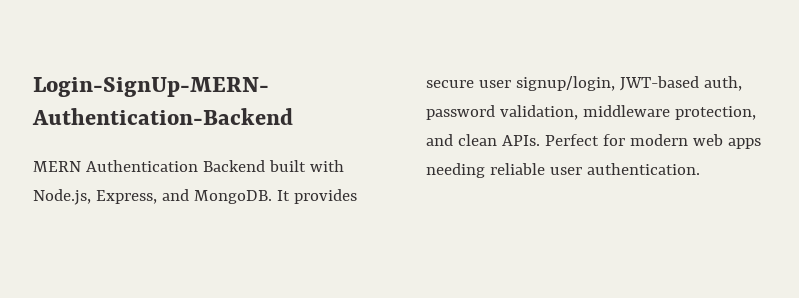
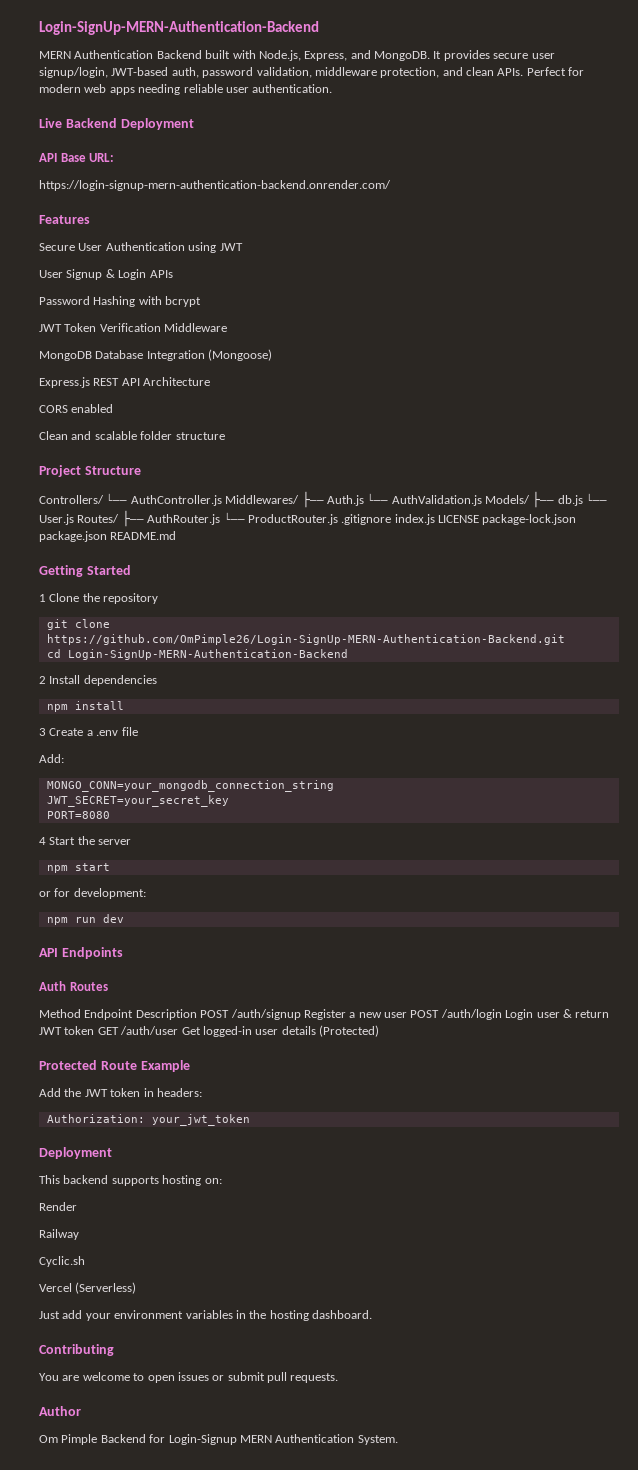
(700, 169) none -> [39,118,194,130] [39,153,115,162] [39,180,391,191] [39,215,90,224] [39,242,243,253] [39,269,173,280] [39,296,202,307] [39,323,228,332] [39,349,273,361] [39,377,211,388] [39,404,114,413] [39,431,225,440] [39,465,141,477] [39,491,608,508] [39,510,577,527] [39,531,177,542] [39,565,131,577] [39,593,159,604] [46,619,110,630] [46,634,565,645] [46,649,348,660] [39,675,157,686] [46,701,124,712] [39,727,138,736] [39,754,64,763] [46,780,334,792] [46,795,229,807] [46,811,110,819] [39,836,132,845] [46,863,110,873] [39,888,146,899] [46,914,124,925] [39,947,123,959] [39,981,108,991] [39,1009,610,1020] [39,1025,379,1037] [39,1060,190,1072] [39,1088,202,1097] [46,1114,250,1126] [39,1147,112,1159] [39,1175,222,1186] [39,1202,77,1211] [39,1229,79,1240] [39,1256,85,1267] [39,1282,137,1294] [39,1310,372,1321] [39,1344,114,1356] [39,1372,339,1383] [39,1406,81,1416] [39,1434,398,1445] // Live Backend Deployment // API Base URL: // https://login-signup-mern-authentication-backend.onrender.com/ // Features // Secure User Authentication using JWT // User Signup & Login APIs // Password Hashing with bcrypt // JWT Token Verification Middleware // MongoDB Database Integration (Mongoose) // Express.js REST API Architecture // CORS enabled // Clean and scalable folder structure // Project Structure // Controllers/ └── AuthController.js Middlewares/ ├── Auth.js └── AuthValidation.js Models/ ├── db.js └── User.js Routes/ ├── AuthRouter.js └── ProductRouter.js .gitignore index.js LICENSE package-lock.json package.json README.md // Getting Started // 1 Clone the repository // git clone https://github.com/OmPimple26/Login-SignUp-MERN-Authentication-Backend.git // cd Login-SignUp-MERN-Authentication-Backend // 2 Install dependencies // npm install // 3 Create a .env file // Add: // MONGO_CONN=your_mongodb_connection_string // JWT_SECRET=your_secret_key // PORT=8080 // 4 Start the server // npm start // or for development: // npm run dev // API Endpoints // Auth Routes // Method Endpoint Description POST /auth/signup Register a new user POST /auth/login Login user & return JWT token GET /auth/user Get logged-in user details (Protected) // Protected Route Example // Add the JWT token in headers: // Authorization: your_jwt_token // Deployment // This backend supports hosting on: // Render // Railway // Cyclic.sh // Vercel (Serverless) // Just add your environment variables in the hosting dashboard. // Contributing // You are welcome to open issues or submit pull requests. // Author // Om Pimple Backend for Login-Signup MERN Authentication System.

